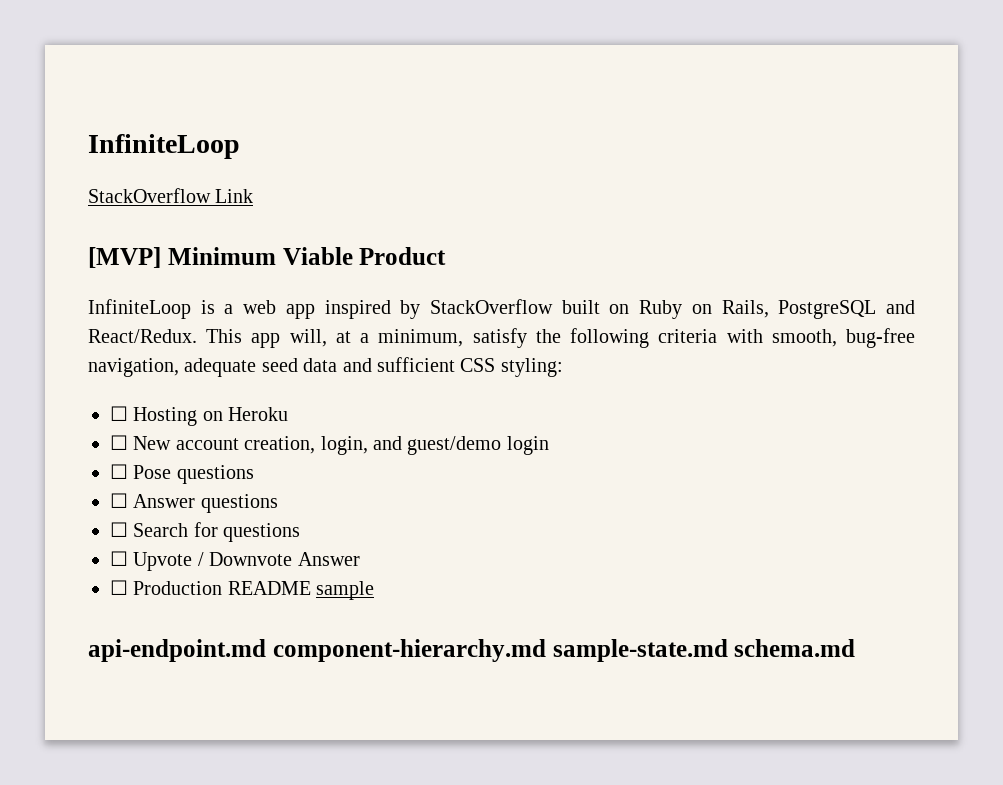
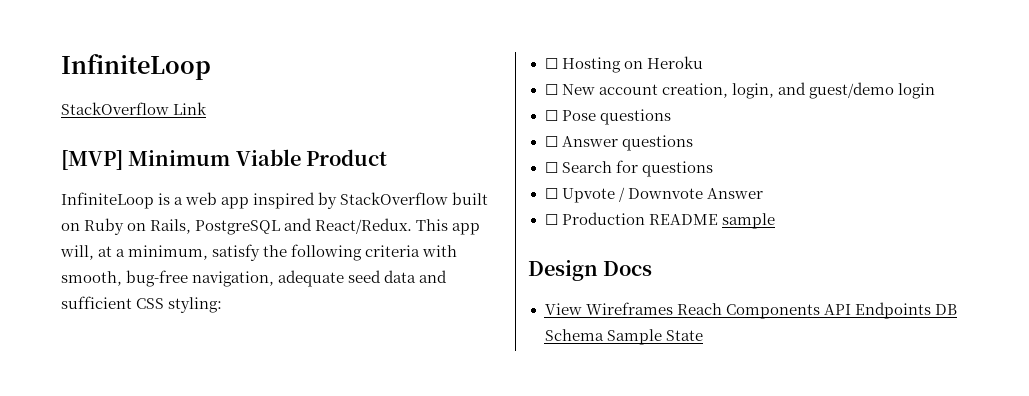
[88,639,856,662] api-endpoint.md component-hierarchy.md sample-state.md schema.md -> [528,260,653,281] [544,302,957,319] [544,329,703,345] Design Docs // View Wireframes Reach Components API Endpoints DB Schema Sample State

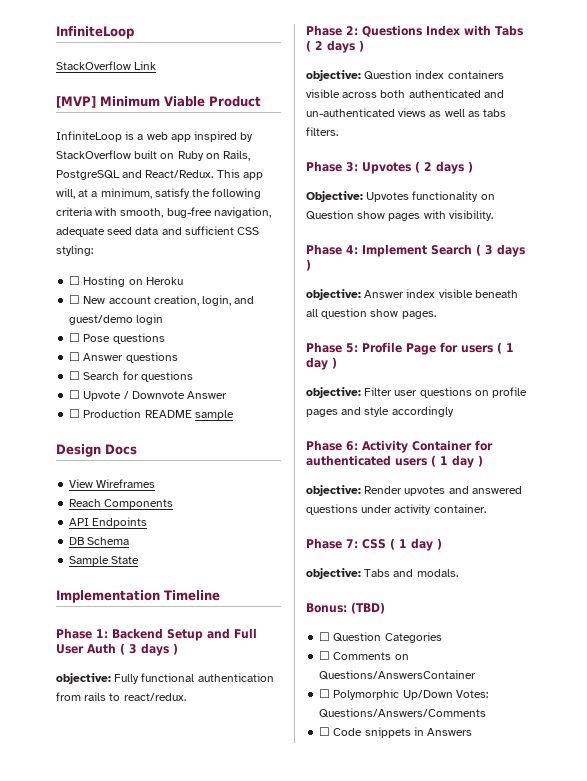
(673, 308) none -> (156, 483) //
(820, 311) none -> (174, 504) //
(931, 310) none -> (148, 522) //
(604, 335) none -> (130, 541) //
(703, 335) none -> [56,590,220,603] [56,628,257,641] [56,643,178,656] [56,673,274,684] [56,692,186,701] [306,25,523,37] [306,40,364,53] [306,70,504,81] [306,89,504,98] [306,108,507,117] [306,127,338,136] [306,161,473,174] [306,191,495,202] [306,210,493,221] [306,244,525,257] [306,259,311,271] [306,289,518,300] [306,308,436,319] [306,342,514,355] [306,357,337,370] [306,387,528,398] [306,406,454,417] [306,440,493,453] [306,455,483,468] [306,485,522,496] [306,504,486,515] [306,538,442,551] [306,568,458,579] [306,602,385,614] [319,632,442,643] [319,651,409,660] [319,670,477,680] [319,689,488,700] [319,708,487,718] [319,727,473,738] // Implementation Timeline // Phase 1: Backend Setup and Full User Auth ( 3 days ) // objective: Fully functional authentication from rails to react/redux. // Phase 2: Questions Index with Tabs ( 2 days ) // objective: Question index containers visible across both authenticated and un-authenticated views as well as tabs filters. // Phase 3: Upvotes ( 2 days ) // Objective: Upvotes functionality on Question show pages with visibility. // Phase 4: Implement Search ( 3 days ) // objective: Answer index visible beneath all question show pages. // Phase 5: Profile Page for users ( 1 day ) // objective: Filter user questions on profile pages and style accordingly // Phase 6: Activity Container for authenticated users ( 1 day ) // objective: Render upvotes and answered questions under activity container. // Phase 7: CSS ( 1 day ) // objective: Tabs and modals. // Bonus: (TBD) // ☐ Question Categories // ☐ Comments on Questions/AnswersContainer // ☐ Polymorphic Up/Down Votes: Questions/Answers/Comments // ☐ Code snippets in Answers

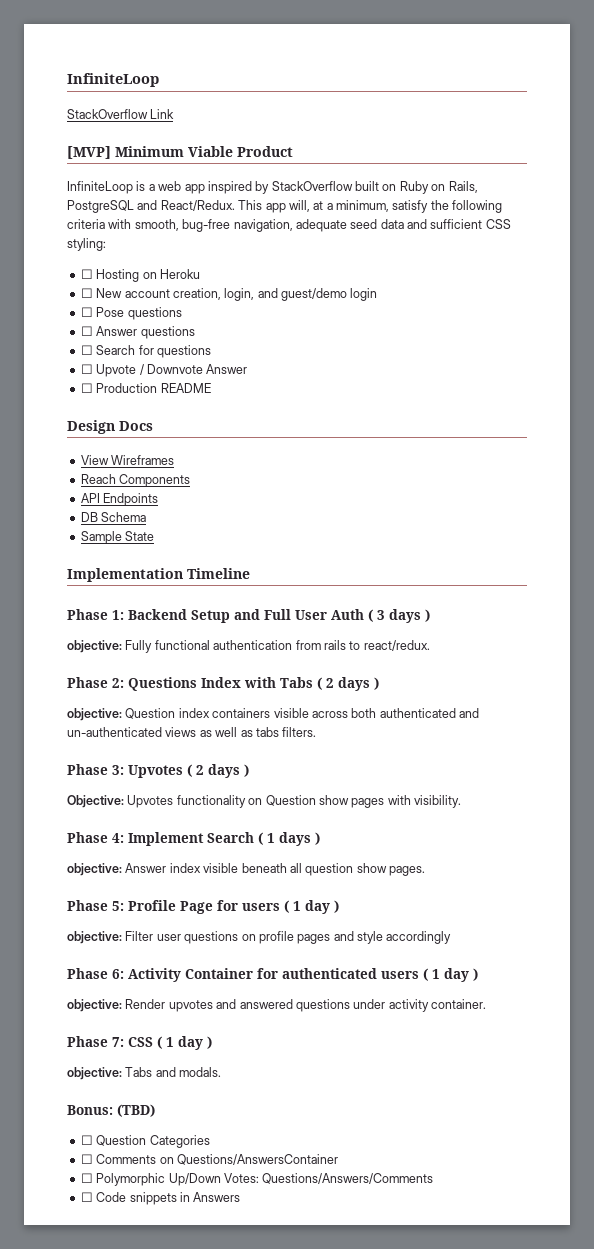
[194,410,234,420] sample -> (211, 388) none
[485,245,493,255] 3 -> [267,833,275,843] 1

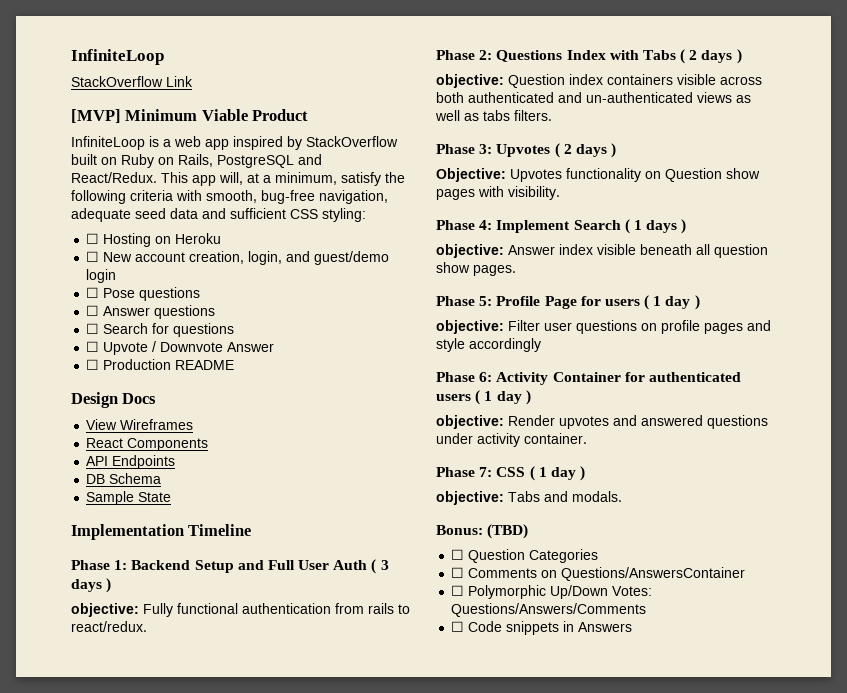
[80,474,116,484] Reach -> [86,438,124,448] React

